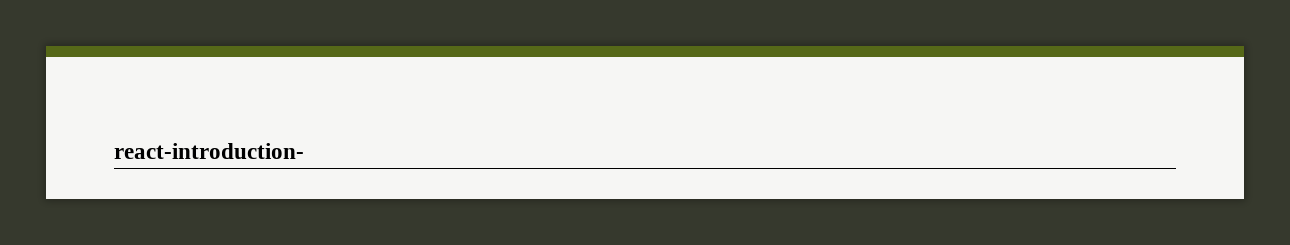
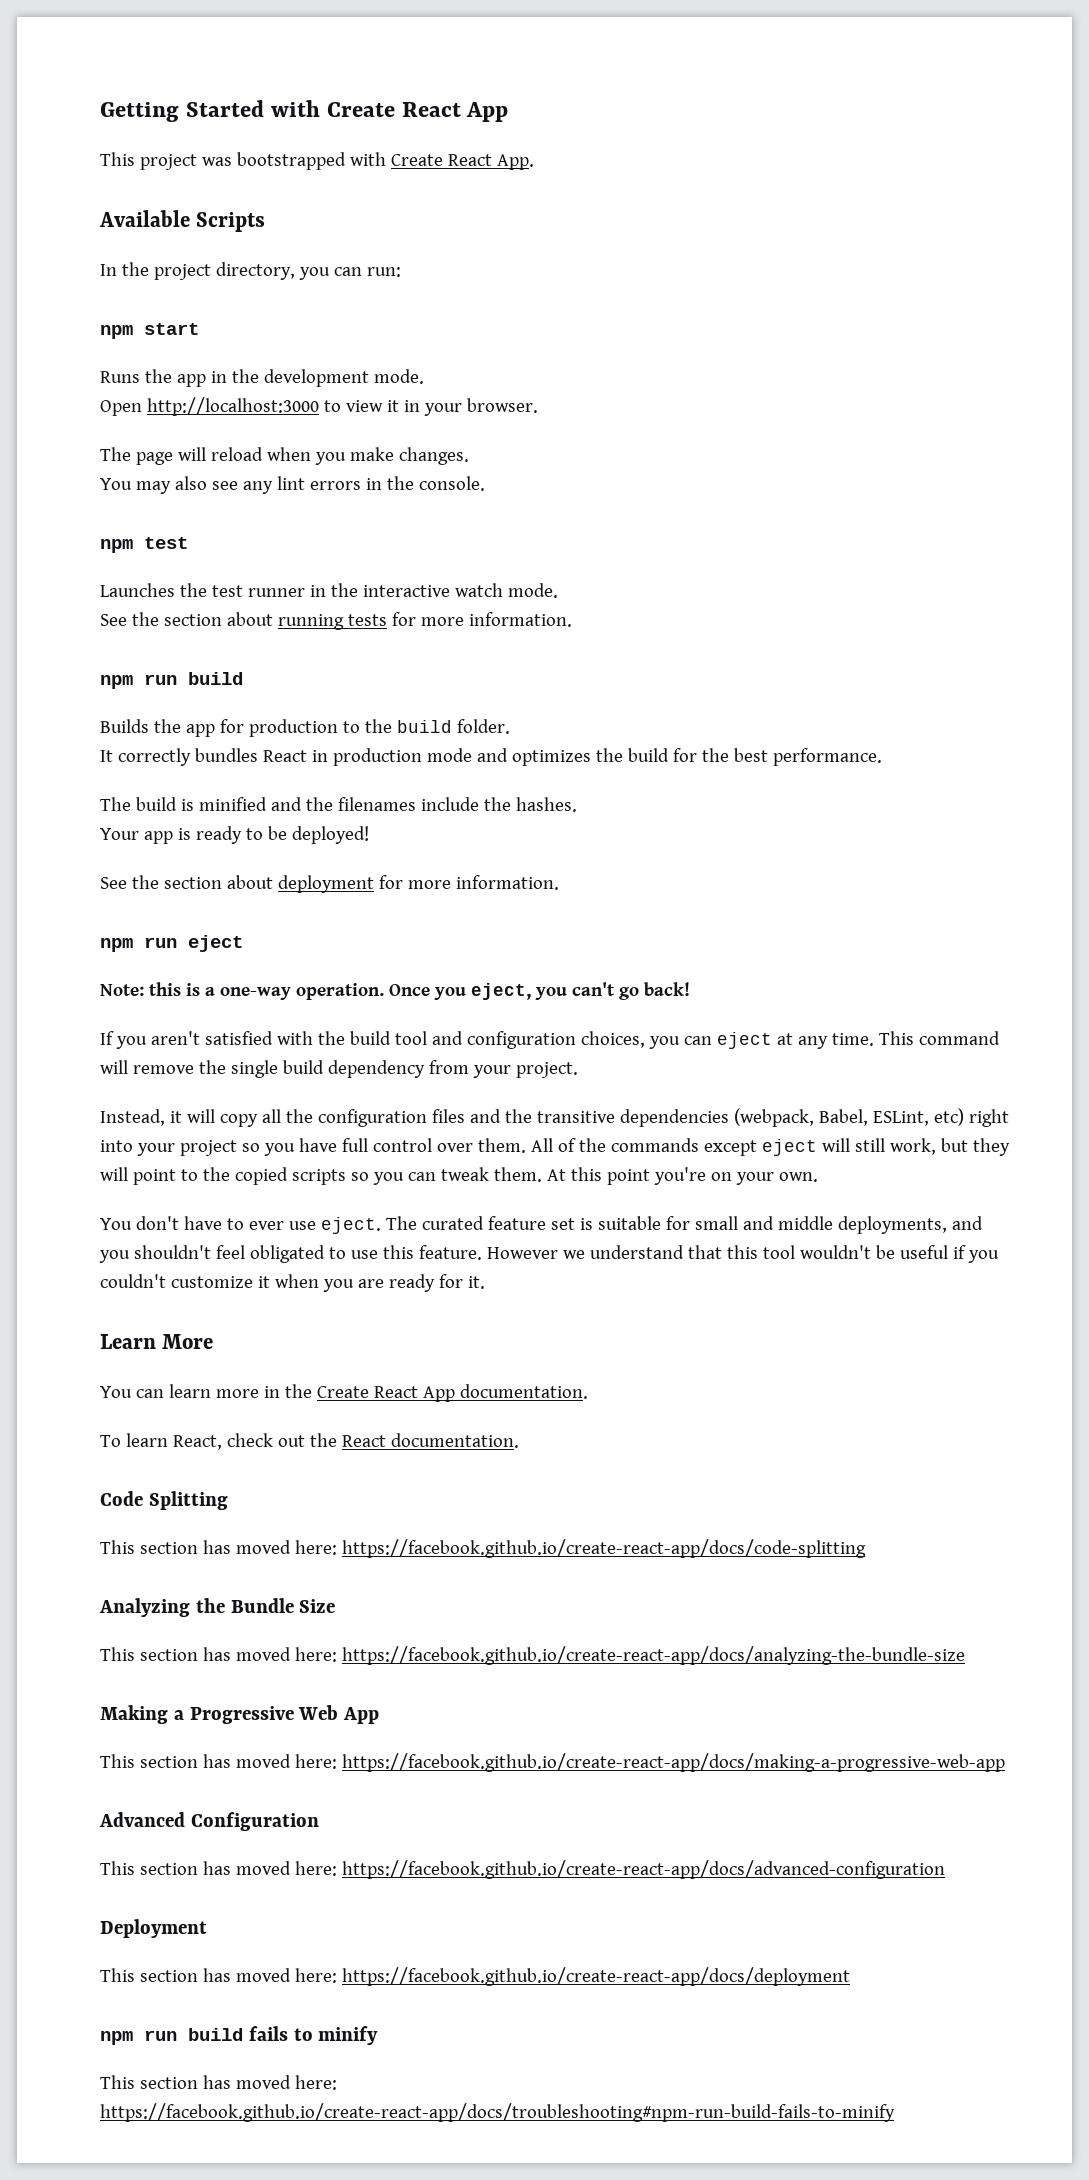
[114,143,304,159] react-introduction- -> [100,100,509,122] [100,152,534,170] [99,210,266,232] [100,262,401,280] [100,323,199,339] [100,369,424,387] [100,397,538,416] [100,447,469,465] [100,476,485,494] [100,537,188,553] [100,583,558,598] [100,612,572,630] [100,672,243,689] [100,719,510,737] [100,748,882,766] [100,797,577,812] [100,826,369,844] [100,875,559,893] [100,935,243,952] [100,982,690,1000] [100,1031,1000,1049] [100,1060,578,1078] [100,1108,1009,1127] [100,1138,1010,1156] [100,1167,818,1185] [100,1216,983,1234] [99,1245,999,1263] [100,1274,485,1292] [100,1334,214,1349] [100,1384,588,1402] [100,1433,519,1450] [100,1491,228,1510] [100,1539,866,1558] [99,1598,336,1617] [100,1646,965,1665] [100,1705,380,1724] [100,1753,1005,1772] [99,1812,319,1831] [100,1860,945,1879] [100,1919,207,1938] [100,1967,850,1986] [100,2026,379,2045] [100,2075,337,2090] [100,2103,895,2122] Getting Started with Create React App // This project was bootstrapped with Create React App. // Available Scripts // In the project directory, you can run: // npm start // Runs the app in the development mode. // Open http://localhost:3000 to view it in your browser. // The page will reload when you make changes. // You may also see any lint errors in the console. // npm test // Launches the test runner in the interactive watch mode. // See the section about running tests for more information. // npm run build // Builds the app for production to the build folder. // It correctly bundles React in production mode and optimizes the build for the best performance. // The build is minified and the filenames include the hashes. // Your app is ready to be deployed! // See the section about deployment for more information. // npm run eject // Note: this is a one-way operation. Once you eject, you can't go back! // If you aren't satisfied with the build tool and configuration choices, you can eject at any time. This command will remove the single build dependency from your project. // Instead, it will copy all the configuration files and the transitive dependencies (webpack, Babel, ESLint, etc) right into your project so you have full control over them. All of the commands except eject will still work, but they will point to the copied scripts so you can tweak them. At this point you're on your own. // You don't have to ever use eject. The curated feature set is suitable for small and middle deployments, and you shouldn't feel obligated to use this feature. However we understand that this tool wouldn't be useful if you couldn't customize it when you are ready for it. // Learn More // You can learn more in the Create React App documentation. // To learn React, check out the React documentation. // Code Splitting // This section has moved here: https://facebook.github.io/create-react-app/docs/code-splitting // Analyzing the Bundle Size // This section has moved here: https://facebook.github.io/create-react-app/docs/analyzing-the-bundle-size // Making a Progressive Web App // This section has moved here: https://facebook.github.io/create-react-app/docs/making-a-progressive-web-app // Advanced Configuration // This section has moved here: https://facebook.github.io/create-react-app/docs/advanced-configuration // Deployment // This section has moved here: https://facebook.github.io/create-react-app/docs/deployment // npm run build fails to minify // This section has moved here: https://facebook.github.io/create-react-app/docs/troubleshooting#npm-run-build-fails-to-minify

